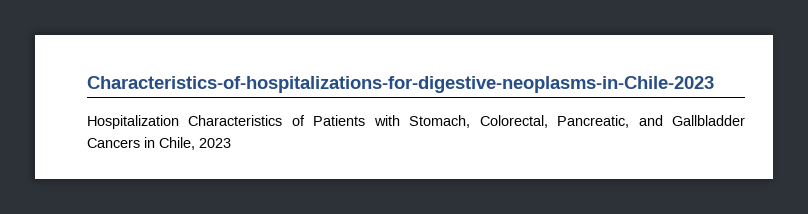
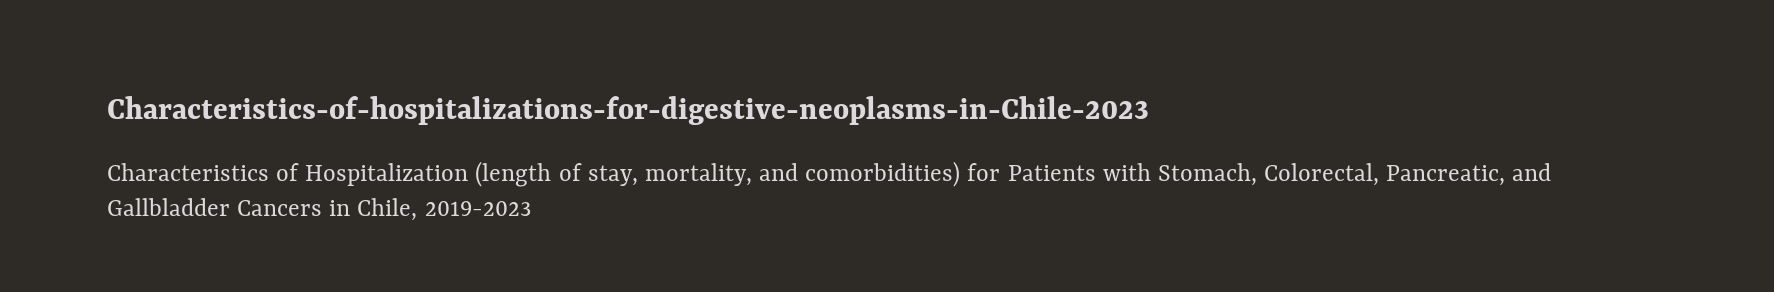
[87,115,179,129] Hospitalization -> (1149, 110) none
(305, 120) none -> [305,161,1001,187] Hospitalization (length of stay, mortality, and comorbidities) for
[199,138,231,148] 2023 -> [424,201,531,216] 2019-2023

